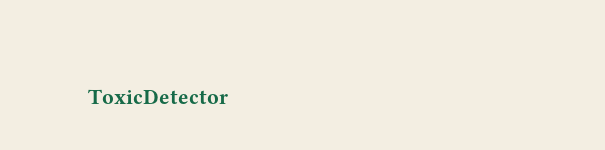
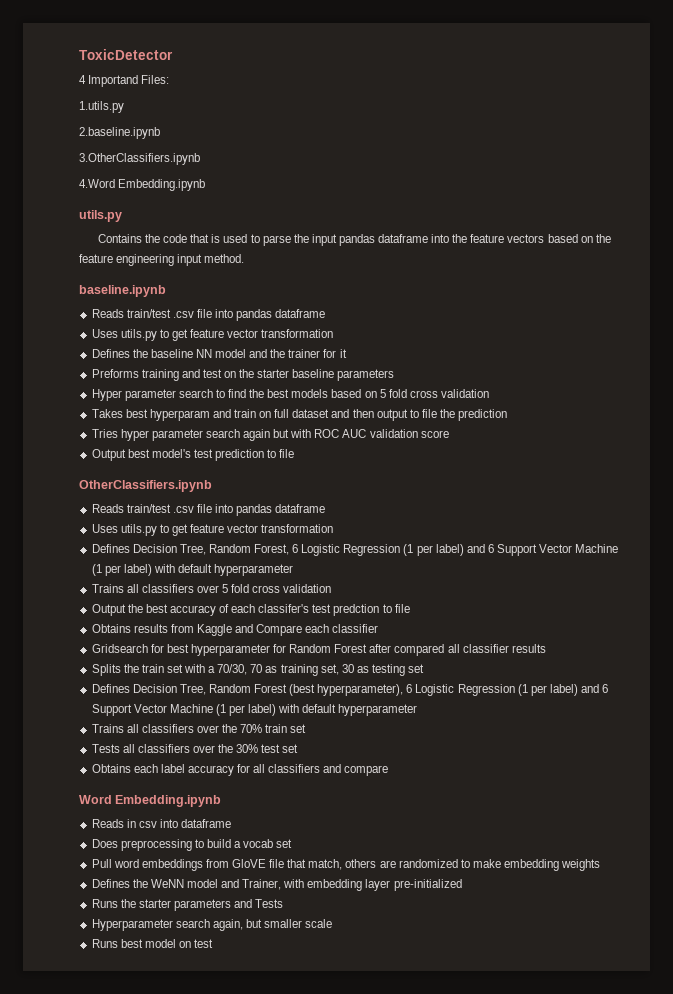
(228, 96) none -> [79,75,170,87] [79,101,124,113] [79,127,160,139] [79,153,200,165] [79,179,206,191] [79,210,122,222] [97,234,611,246] [79,254,245,266] [79,285,166,297] [91,309,326,321] [91,329,334,341] [91,349,347,358] [91,369,395,381] [91,389,490,401] [91,409,508,421] [91,429,449,441] [91,449,295,461] [79,480,212,492] [91,504,326,516] [91,524,334,536] [91,544,619,556] [91,564,294,576] [91,584,332,593] [91,604,410,616] [91,624,379,636] [91,644,546,656] [91,664,425,676] [91,684,609,696] [91,704,418,716] [91,724,307,733] [91,744,299,753] [91,764,389,776] [79,795,222,807] [91,819,232,828] [91,839,293,851] [91,859,601,871] [91,879,462,891] [91,899,284,911] [91,919,333,931] [91,939,214,948] // 4 Importand Files: // 1.utils.py // 2.baseline.ipynb // 3.OtherClassifiers.ipynb // 4.Word Embedding.ipynb // utils.py // Contains the code that is used to parse the input pandas dataframe into the feature vectors based on the feature engineering input method. // baseline.ipynb // Reads train/test .csv file into pandas dataframe // Uses utils.py to get feature vector transformation // Defines the baseline NN model and the trainer for it // Preforms training and test on the starter baseline parameters // Hyper parameter search to find the best models based on 5 fold cross validation // Takes best hyperparam and train on full dataset and then output to file the prediction // Tries hyper parameter search again but with ROC AUC validation score // Output best model's test prediction to file // OtherClassifiers.ipynb // Reads train/test .csv file into pandas dataframe // Uses utils.py to get feature vector transformation // Defines Decision Tree, Random Forest, 6 Logistic Regression (1 per label) and 6 Support Vector Machine (1 per label) with default hyperparameter // Trains all classifiers over 5 fold cross validation // Output the best accuracy of each classifer's test predction to file // Obtains results from Kaggle and Compare each classifier // Gridsearch for best hyperparameter for Random Forest after compared all classifier results // Splits the train set with a 70/30, 70 as training set, 30 as testing set // Defines Decision Tree, Random Forest (best hyperparameter), 6 Logistic Regression (1 per label) and 6 Support Vector Machine (1 per label) with default hyperparameter // Trains all classifiers over the 70% train set // Tests all classifiers over the 30% test set // Obtains each label accuracy for all classifiers and compare // Word Embedding.ipynb // Reads in csv into dataframe // Does preprocessing to build a vocab set // Pull word embeddings from GloVE file that match, others are randomized to make embedding weights // Defines the WeNN model and Trainer, with embedding layer pre-initialized // Runs the starter parameters and Tests // Hyperparameter search again, but smaller scale // Runs best model on test

